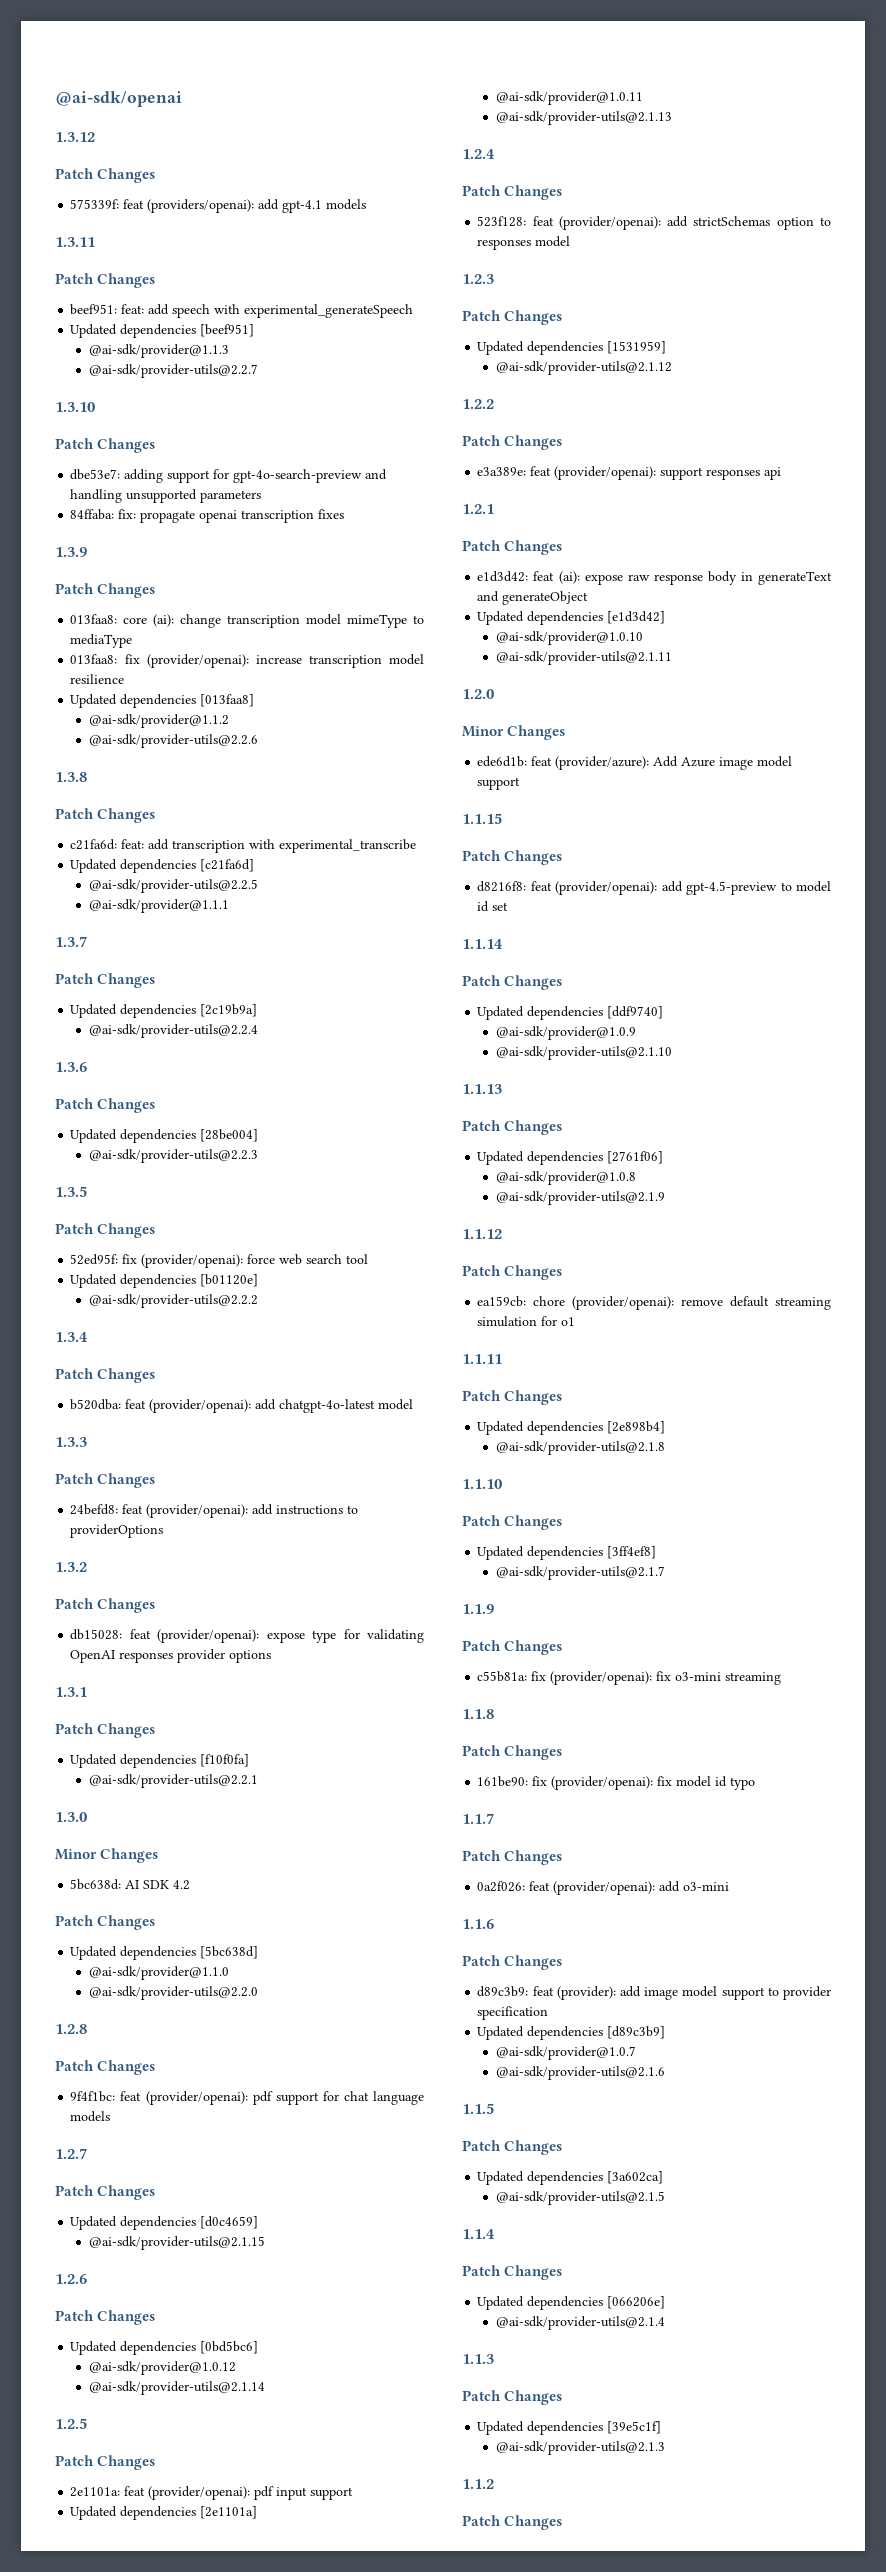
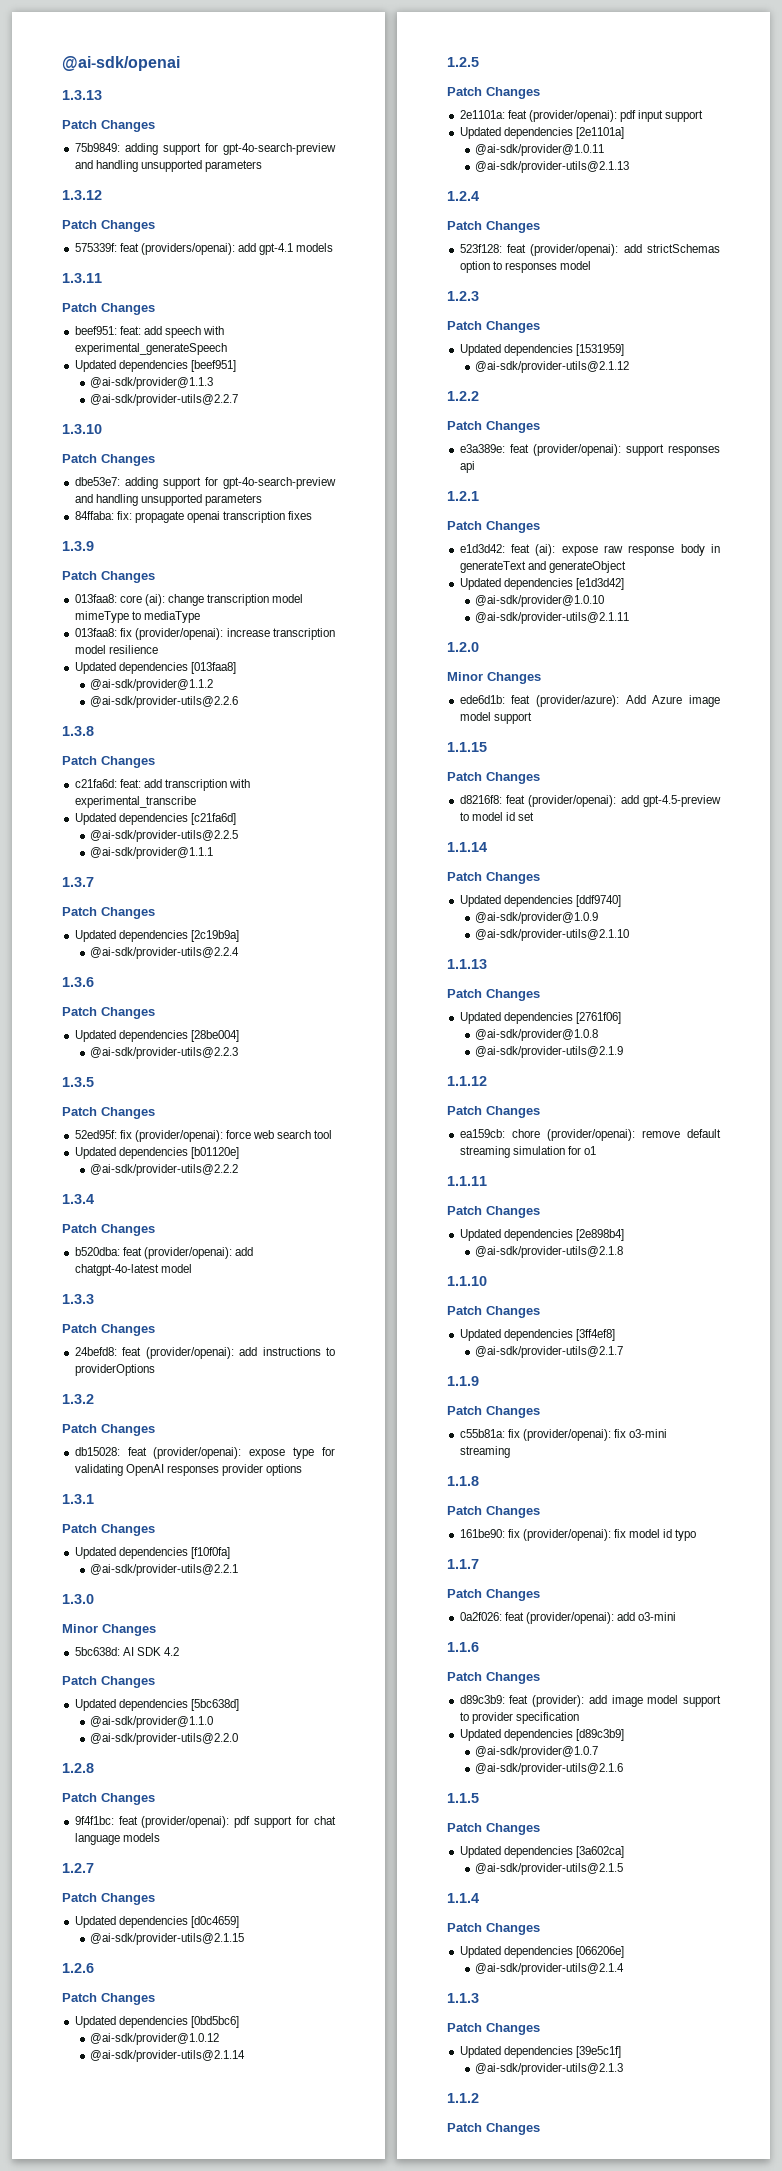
(182, 99) none -> [62,90,102,100] [62,120,155,132] [74,143,336,155] [74,160,262,172] // 1.3.13 // Patch Changes // 75b9849: adding support for gpt-4o-search-preview and handling unsupported parameters

